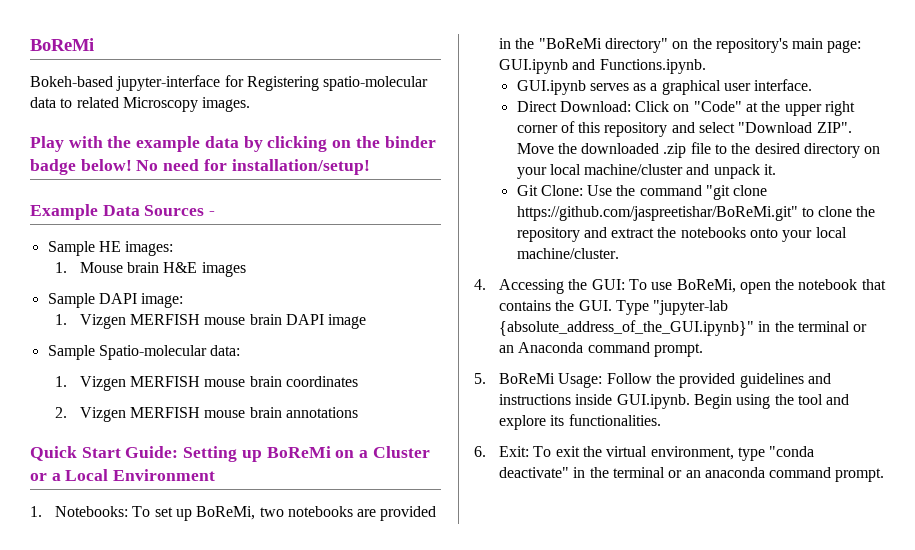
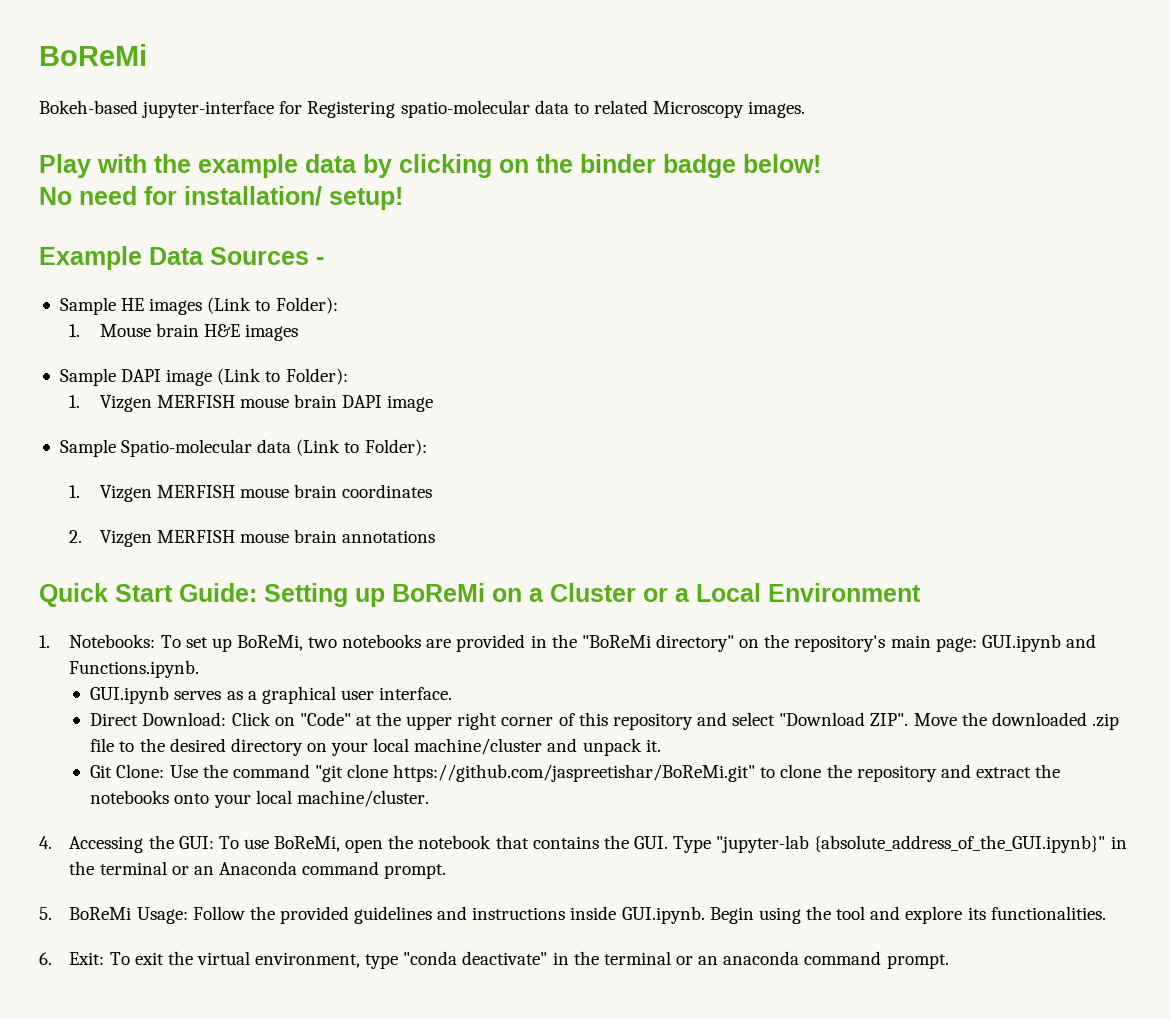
(132, 165) none -> (821, 163) //
[231,159,370,175] installation/setup! -> [184,186,403,210] installation/ setup!
[125,241,174,256] images: -> [149,297,338,315] images (Link to Folder):
[141,293,184,308] image: -> [166,368,348,386] image (Link to Folder):
[210,345,241,356] data: -> [257,439,427,456] data (Link to Folder):

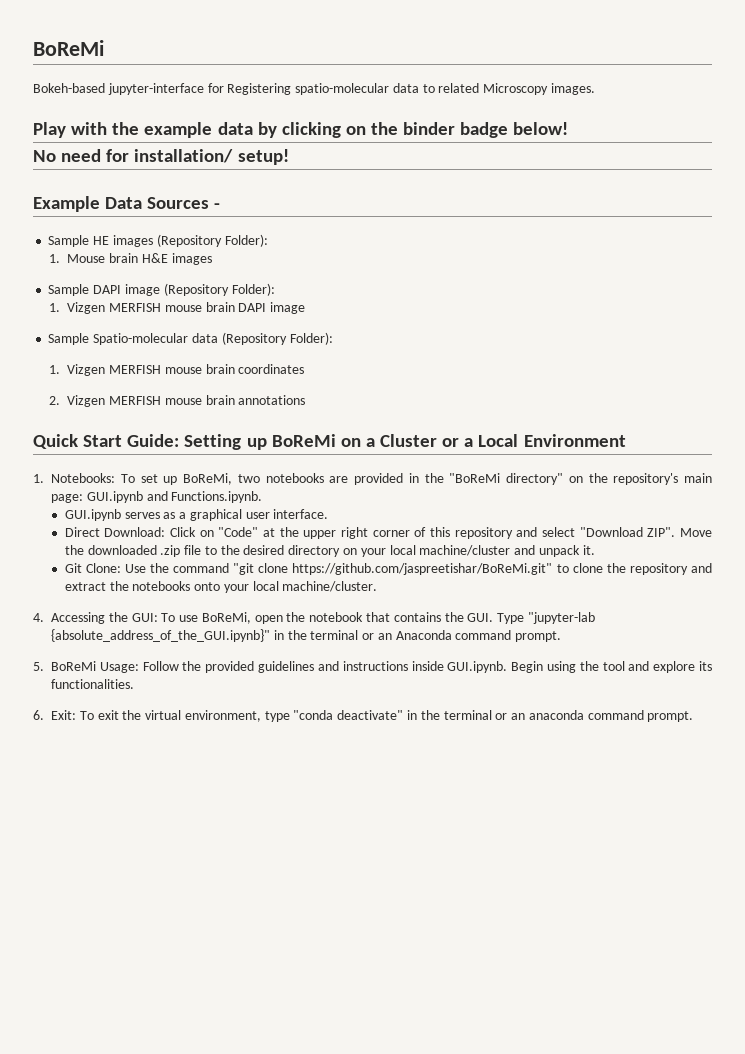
[207,297,271,314] (Link to -> [156,234,222,247] (Repository
[217,368,281,385] (Link to -> [163,283,229,296] (Repository
[296,439,360,456] (Link to -> [221,332,287,345] (Repository

